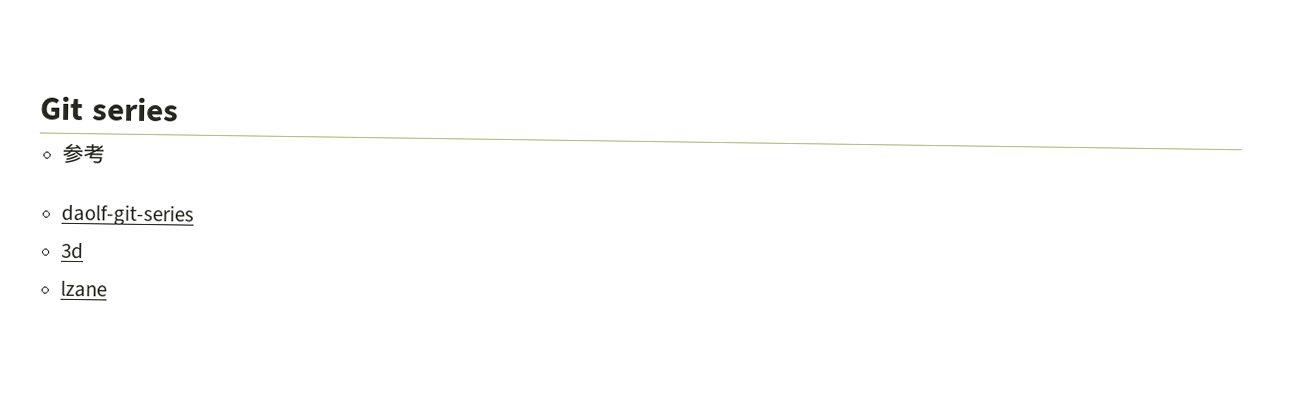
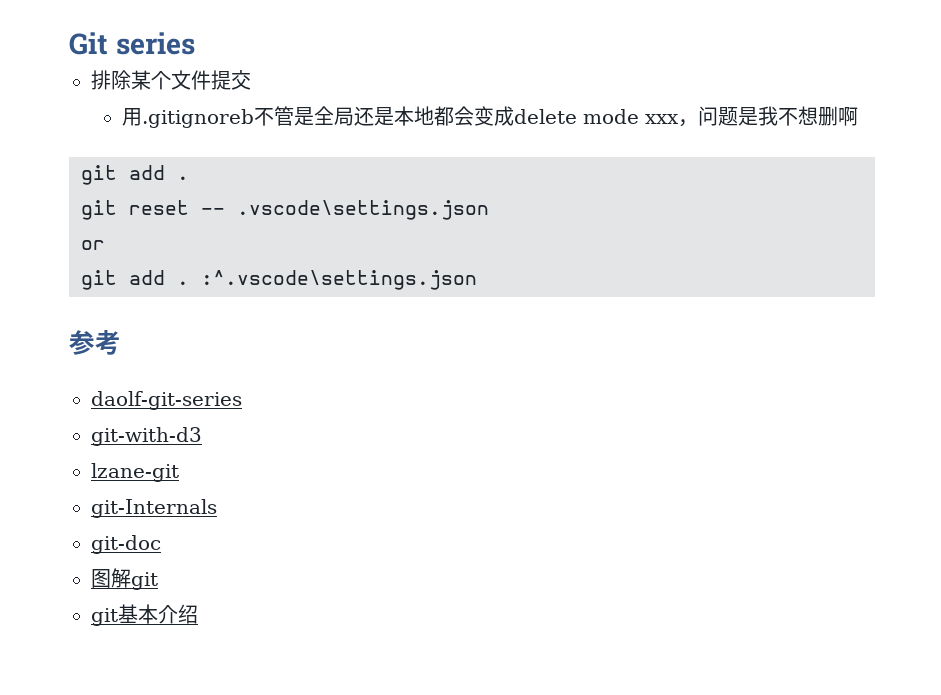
[62,142,106,164] [61,203,195,227] [61,242,85,260] [60,280,108,298] 参考 // daolf-git-series // 3d // lzane -> [91,70,251,90] [121,106,858,128] [81,165,189,185] [81,200,489,220] [81,240,105,250] [81,270,477,290] [69,330,121,355] [91,391,242,410] [91,427,202,446] [91,463,179,482] [91,499,217,518] [91,535,161,554] [91,568,158,590] [91,604,198,626] 排除某个文件提交 // 用.gitignoreb不管是全局还是本地都会变成delete mode xxx，问题是我不想删啊 // git add . // git reset -- .vscode\settings.json // or // git add . :^.vscode\settings.json // 参考 // daolf-git-series // git-with-d3 // lzane-git // git-Internals // git-doc // 图解git // git基本介绍

